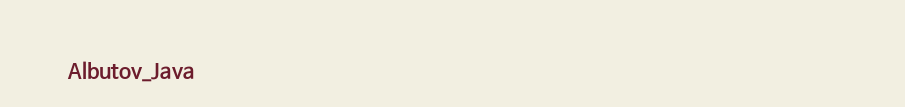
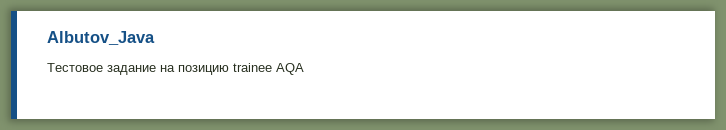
(195, 71) none -> [47,63,304,75] // Тестовое задание на позицию trainee AQA

